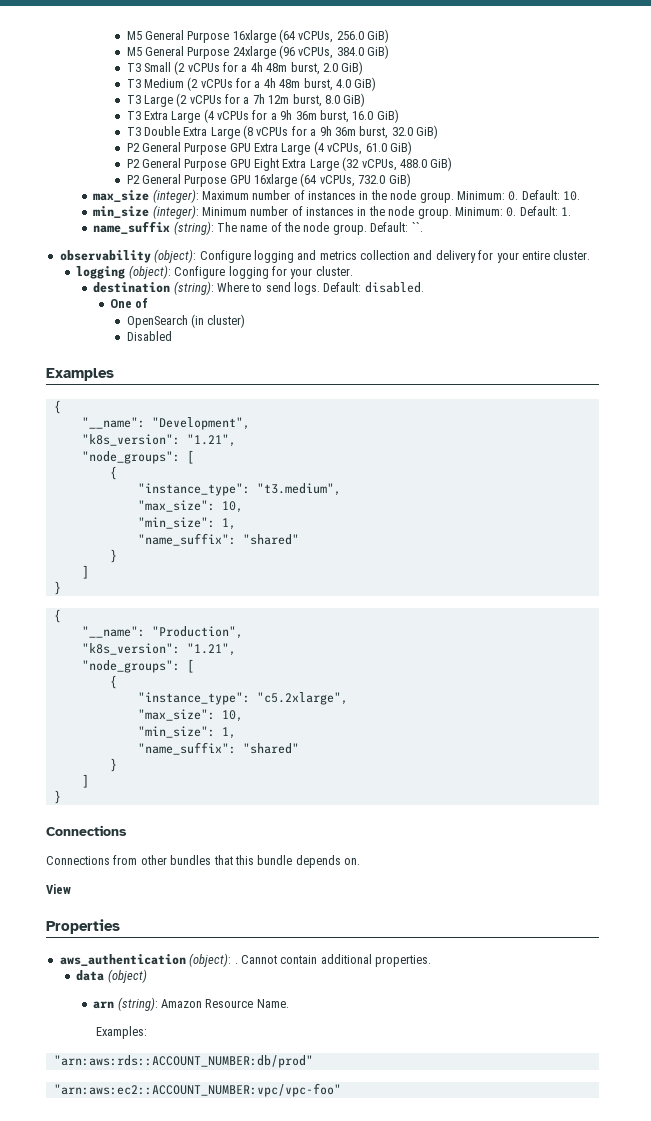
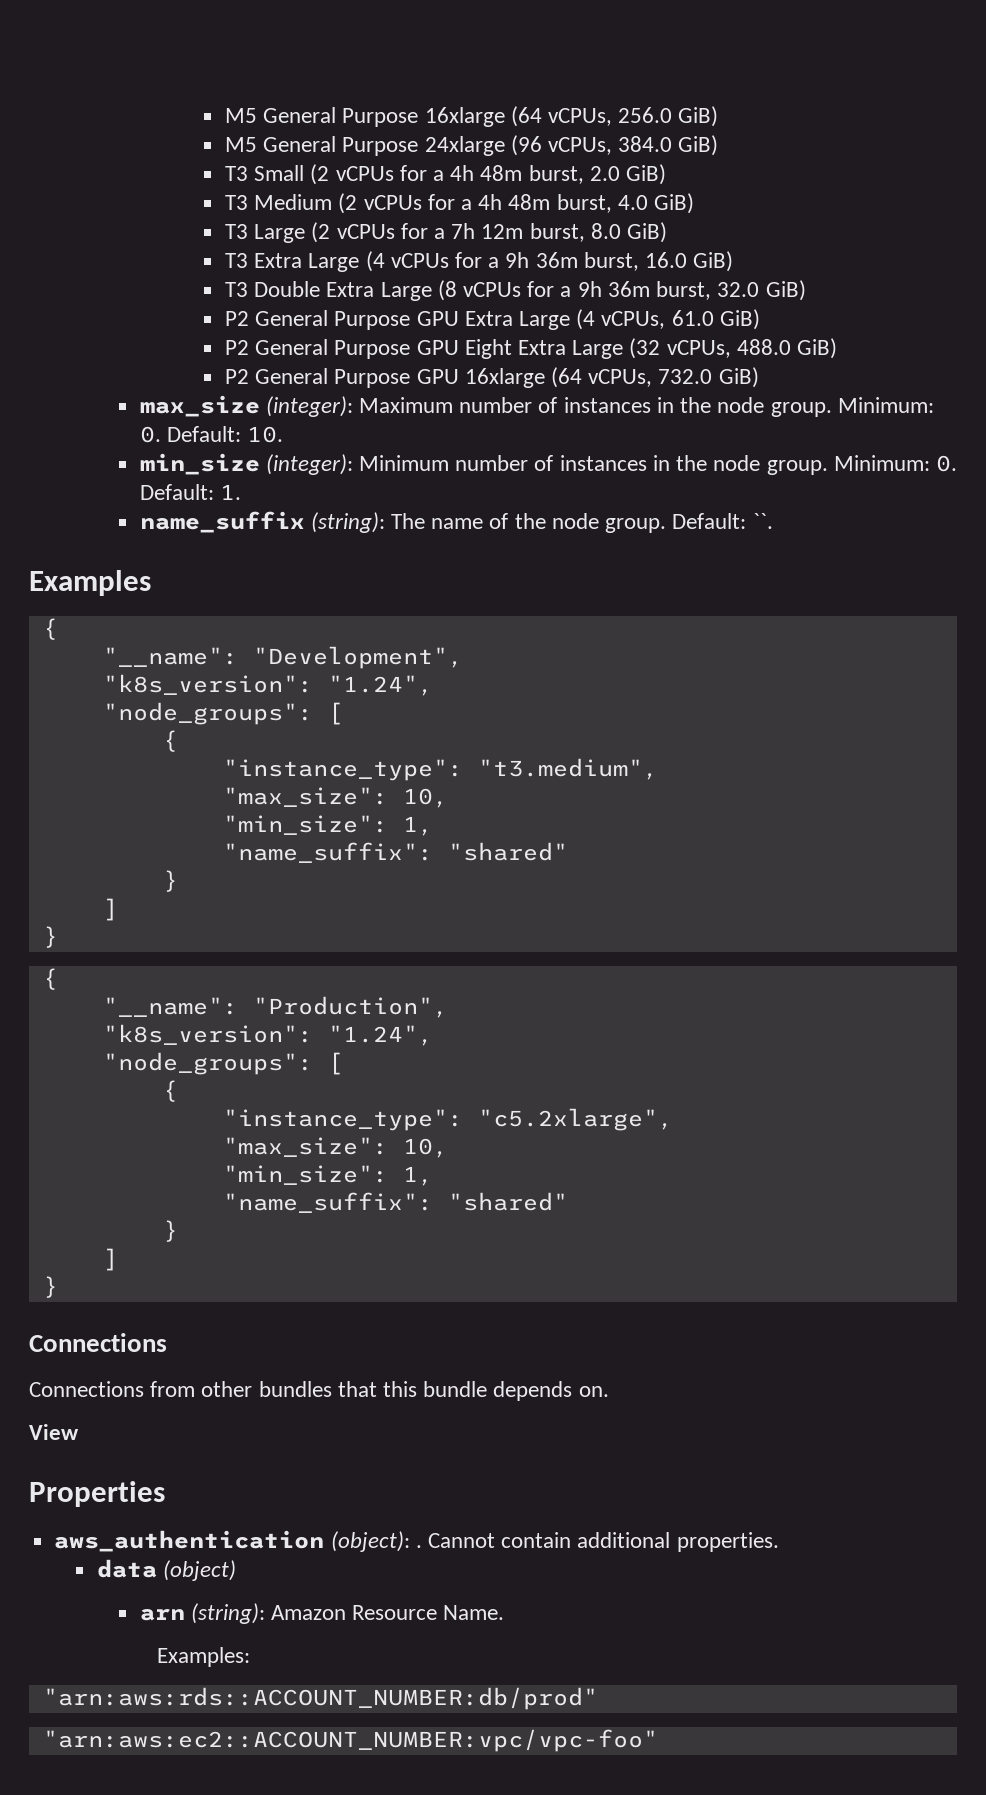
[59,249,591,263] [76,265,353,279] [93,281,424,295] [109,298,149,308] [126,314,246,328] [126,331,172,341] // observability (object): Configure logging and metrics collection and delivery for your entire cluster. // logging (object): Configure logging for your cluster. // destination (string): Where to send logs. Default: disabled. // One of // OpenSearch (in cluster) // Disabled -> (773, 521) none
[186,434,236,447] "1.21", -> [327,675,433,696] "1.24",
[186,643,236,656] "1.21", -> [327,1025,433,1046] "1.24",

